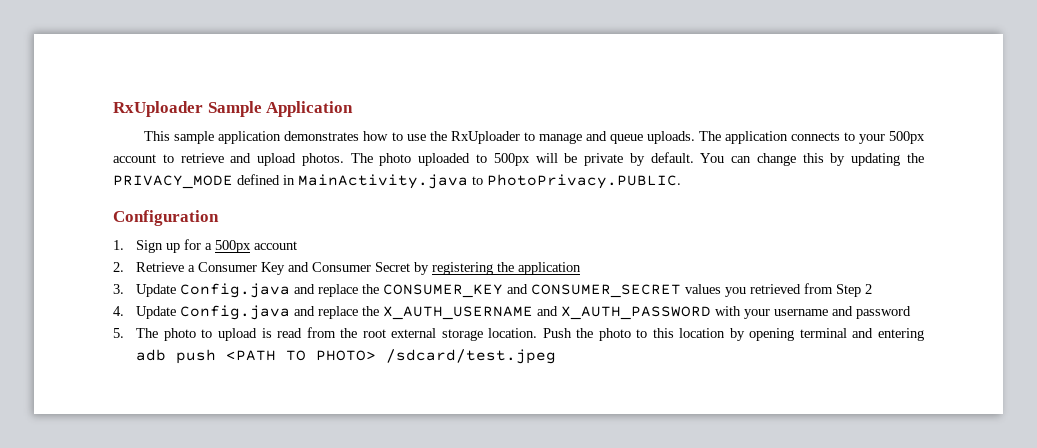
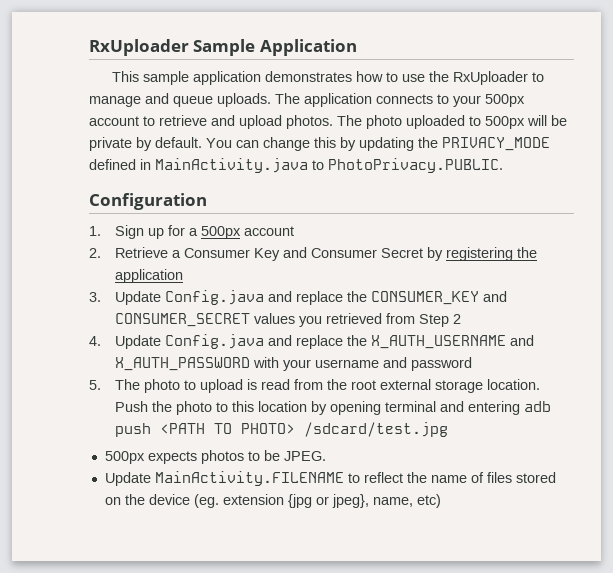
[386,349,557,364] /sdcard/test.jpeg -> [304,422,449,437] [104,450,326,464] [104,471,556,486] [104,494,441,508] /sdcard/test.jpg // 500px expects photos to be JPEG. // Update MainActivity.FILENAME to reflect the name of files stored on the device (eg. extension {jpg or jpeg}, name, etc)

